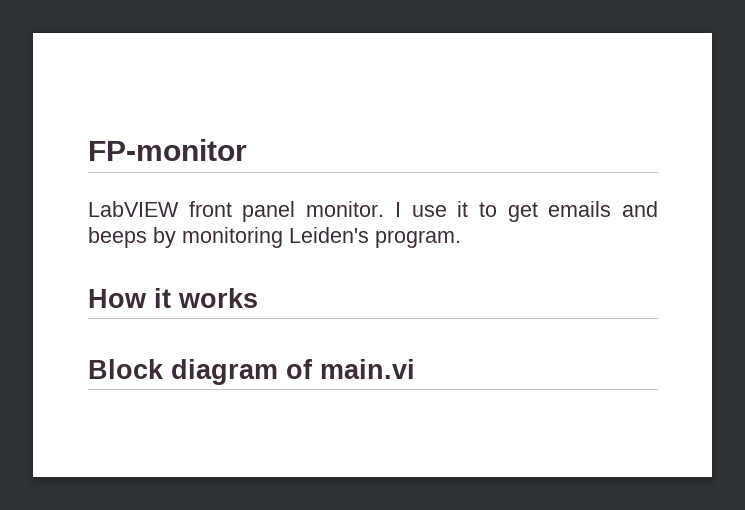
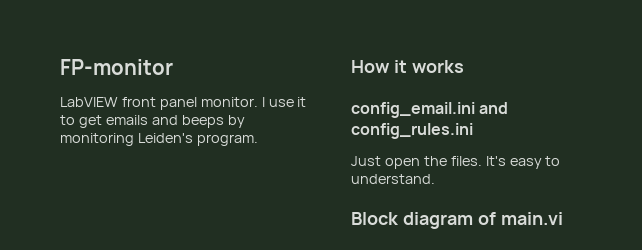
(258, 298) none -> [351,102,509,118] [351,123,473,139] [351,156,561,169] [351,174,435,184] // config_email.ini and config_rules.ini // Just open the files. It's easy to understand.

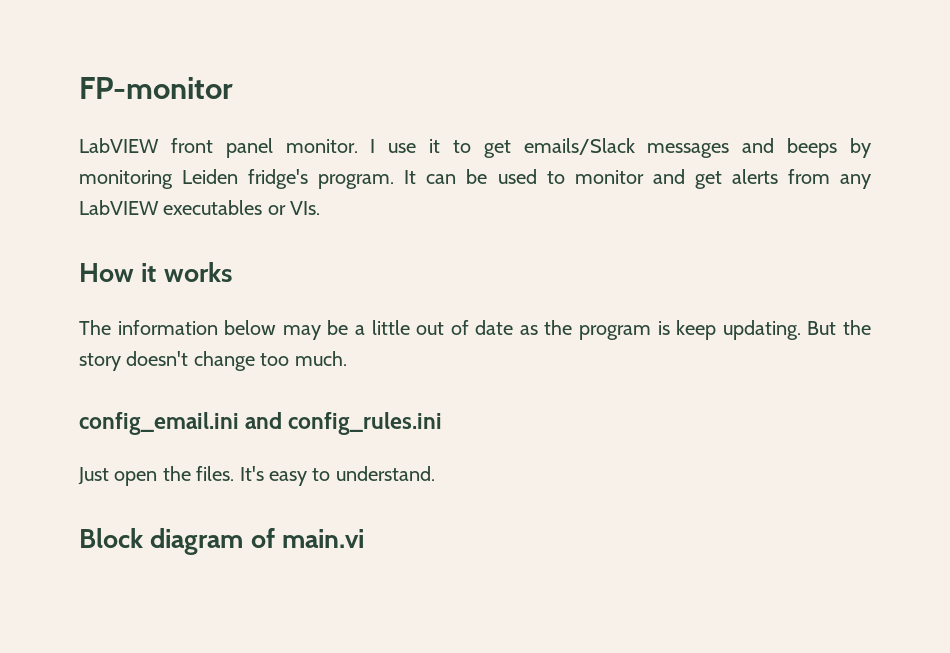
[105,115,148,125] emails -> [523,138,730,158] emails/Slack messages
[137,133,193,143] Leiden's -> [182,169,309,189] Leiden fridge's
[351,60,464,73] // How it works -> [404,169,871,189] [79,200,321,215] [79,262,232,282] [79,320,871,340] [79,351,347,371] It can be used to monitor and get alerts from any LabVIEW executables or VIs. // How it works // The information below may be a little out of date as the program is keep updating. But the story doesn't change too much.

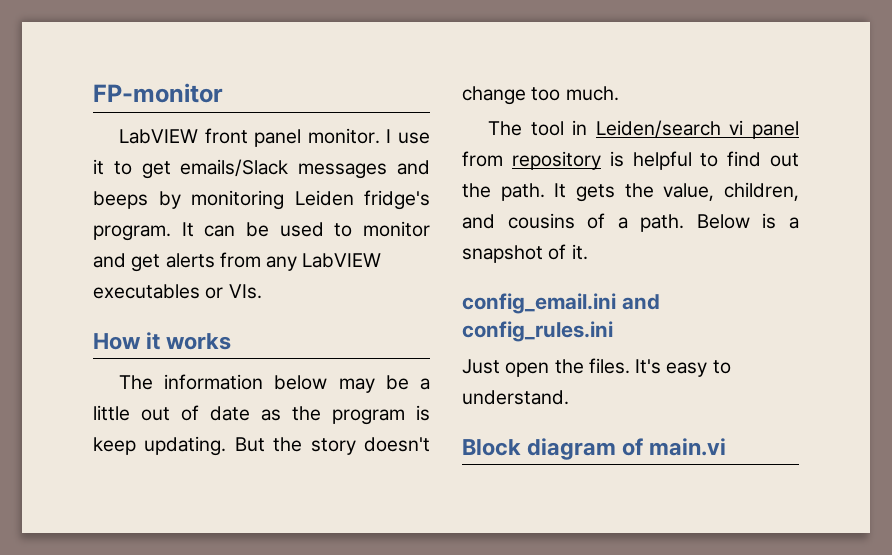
(347, 358) none -> [487,120,799,139] [462,151,799,170] [462,182,799,202] [462,213,799,232] [462,244,588,263] // The tool in Leiden/search vi panel from repository is helpful to find out the path. It gets the value, children, and cousins of a path. Below is a snapshot of it.

